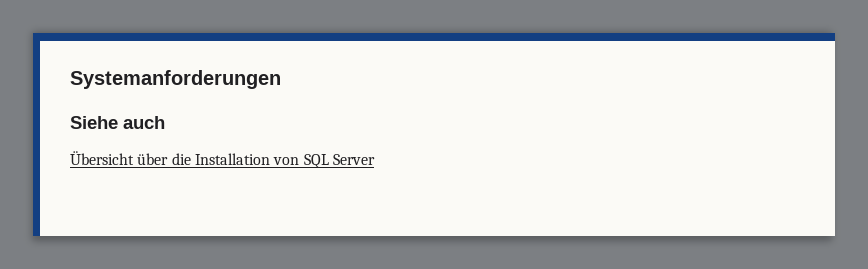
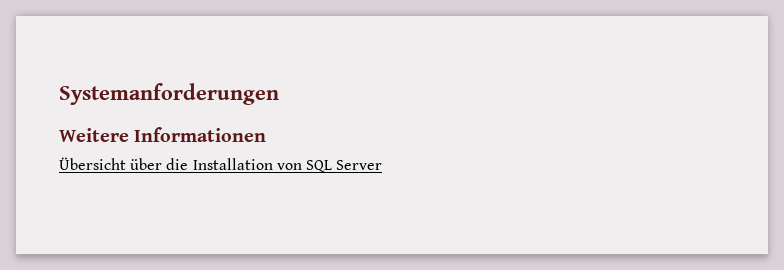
[70,116,165,129] Siehe auch -> [59,127,267,142] Weitere Informationen

